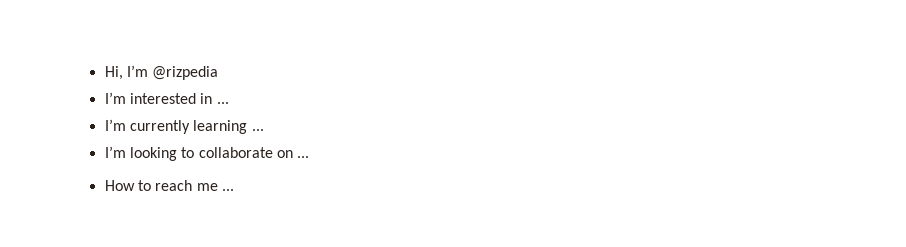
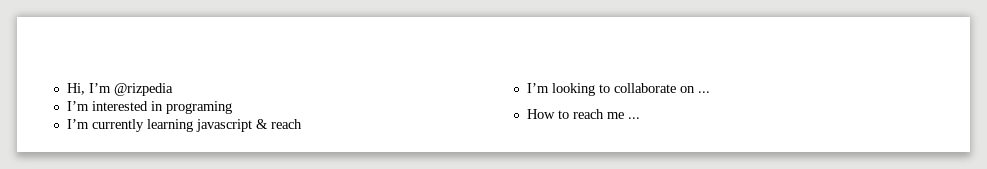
[216,102,229,104] ... -> [165,101,232,114] programing
[251,129,264,131] ... -> [195,119,302,132] javascript & reach

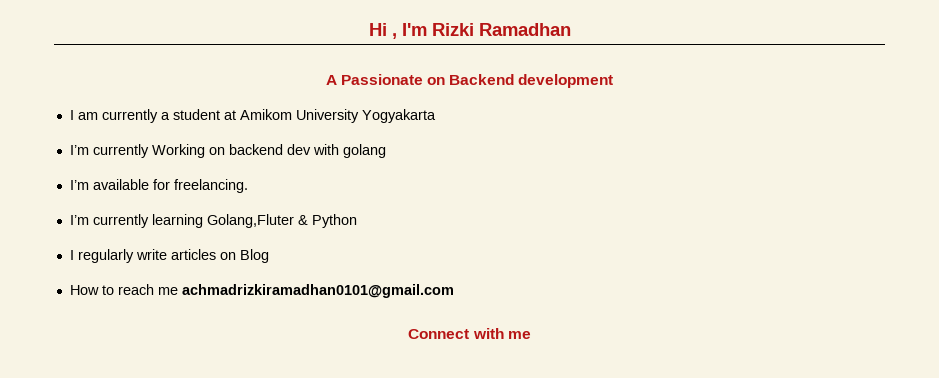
[66,83,173,96] [66,101,232,114] [66,119,302,132] [526,83,710,96] Hi, I’m @rizpedia // I’m interested in programing // I’m currently learning javascript & reach // I’m looking to collaborate on ... -> [368,23,571,39] [325,74,614,88] [69,109,436,123] [69,144,386,158] [69,179,248,193] [69,214,357,228] [69,249,269,263] Hi , I'm Rizki Ramadhan // A Passionate on Backend development // I am currently a student at Amikom University Yogyakarta // I’m currently Working on backend dev with golang // I’m available for freelancing. // I’m currently learning Golang,Fluter & Python // I regularly write articles on Blog
[627,117,640,119] ... -> [181,284,454,298] [408,328,531,339] achmadrizkiramadhan0101@gmail.com // Connect with me

